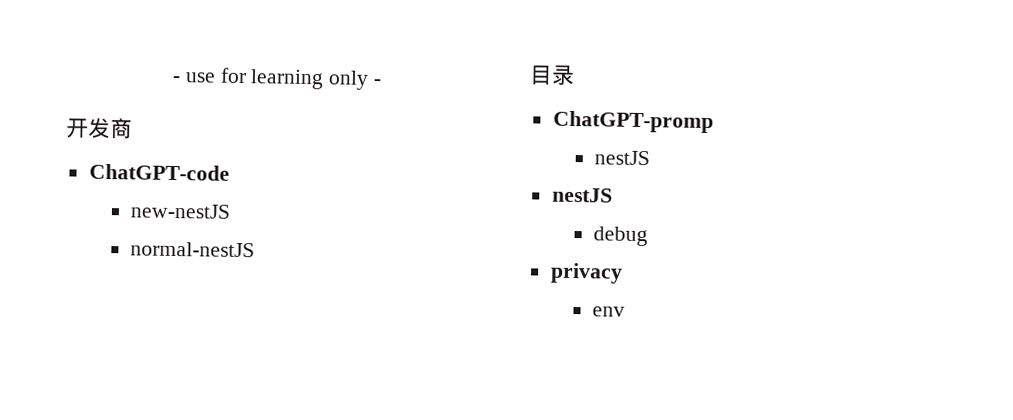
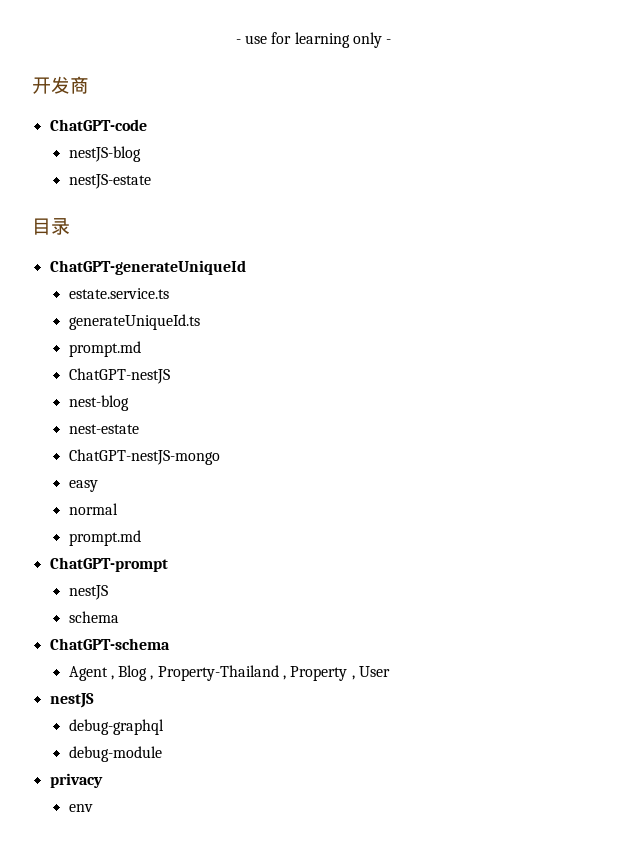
[130,203,232,219] [130,241,256,258] new-nestJS // normal-nestJS -> [68,146,141,162] [68,174,151,189] nestJS-blog // nestJS-estate
[552,110,714,134] [594,150,651,166] [551,187,613,203] [593,226,649,247] ChatGPT-promp // nestJS // nestJS // debug -> [49,260,246,275] [68,288,169,299] [68,314,200,330] [68,341,141,357] [68,368,170,384] [68,395,129,411] [68,424,139,434] [68,449,220,465] [68,480,98,492] [68,503,118,515] [68,530,141,546] [49,557,168,572] [68,585,108,600] [68,611,119,623] [49,638,170,650] [68,665,391,681] [49,693,94,708] [68,719,164,735] [68,746,162,762] ChatGPT-generateUniqueId // estate.service.ts // generateUniqueId.ts // prompt.md // ChatGPT-nestJS // nest-blog // nest-estate // ChatGPT-nestJS-mongo // easy // normal // prompt.md // ChatGPT-prompt // nestJS // schema // ChatGPT-schema // Agent , Blog , Property-Thailand , Property , User // nestJS // debug-graphql // debug-module

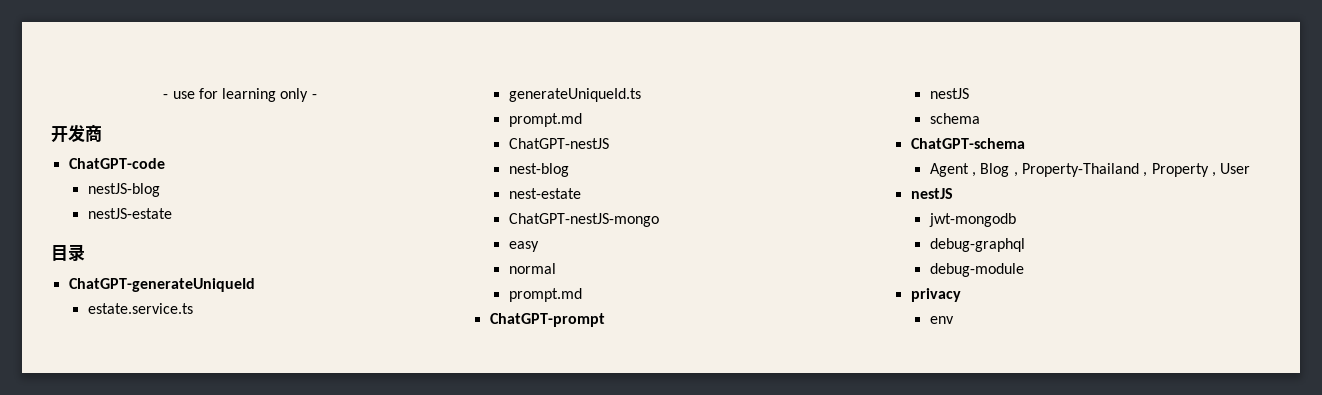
(94, 700) none -> [928,213,1016,227] // jwt-mongodb

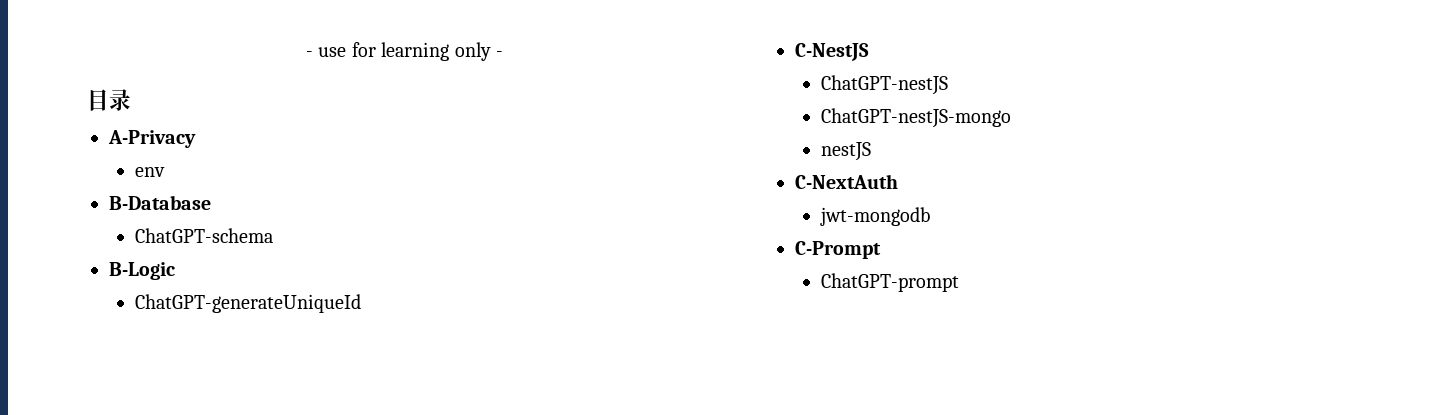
[51,124,102,143] [68,158,165,169] [87,183,160,197] [87,208,172,219] [51,244,85,262] [68,278,255,292] [87,303,193,314] [508,88,641,102] [508,113,582,127] 开发商 // ChatGPT-code // nestJS-blog // nestJS-estate // 目录 // ChatGPT-generateUniqueId // estate.service.ts // generateUniqueId.ts // prompt.md -> [87,89,131,111] [108,130,196,148] [134,167,165,177] [109,195,211,210] [134,228,273,243] [109,262,175,280] [134,294,361,313] [795,43,869,61] 目录 // A-Privacy // env // B-Database // ChatGPT-schema // B-Logic // ChatGPT-generateUniqueId // C-NestJS
[508,163,569,177] [508,188,581,199] // nest-blog // nest-estate -> (948, 85) none
[508,241,539,252] [508,263,556,274] [508,288,582,302] [489,313,605,327] [929,88,969,99] [929,113,980,124] [910,138,1025,149] [929,163,1251,177] [910,188,953,199] [928,213,1016,227] [929,238,1025,252] [929,263,1024,277] [910,288,961,302] [929,316,954,324] easy // normal // prompt.md // ChatGPT-prompt // nestJS // schema // ChatGPT-schema // Agent , Blog , Property-Thailand , Property , User // nestJS // jwt-mongodb // debug-graphql // debug-module // privacy // env -> [820,142,871,161] [795,174,898,189] [819,207,930,226] [795,241,881,259] [820,273,959,292] nestJS // C-NextAuth // jwt-mongodb // C-Prompt // ChatGPT-prompt

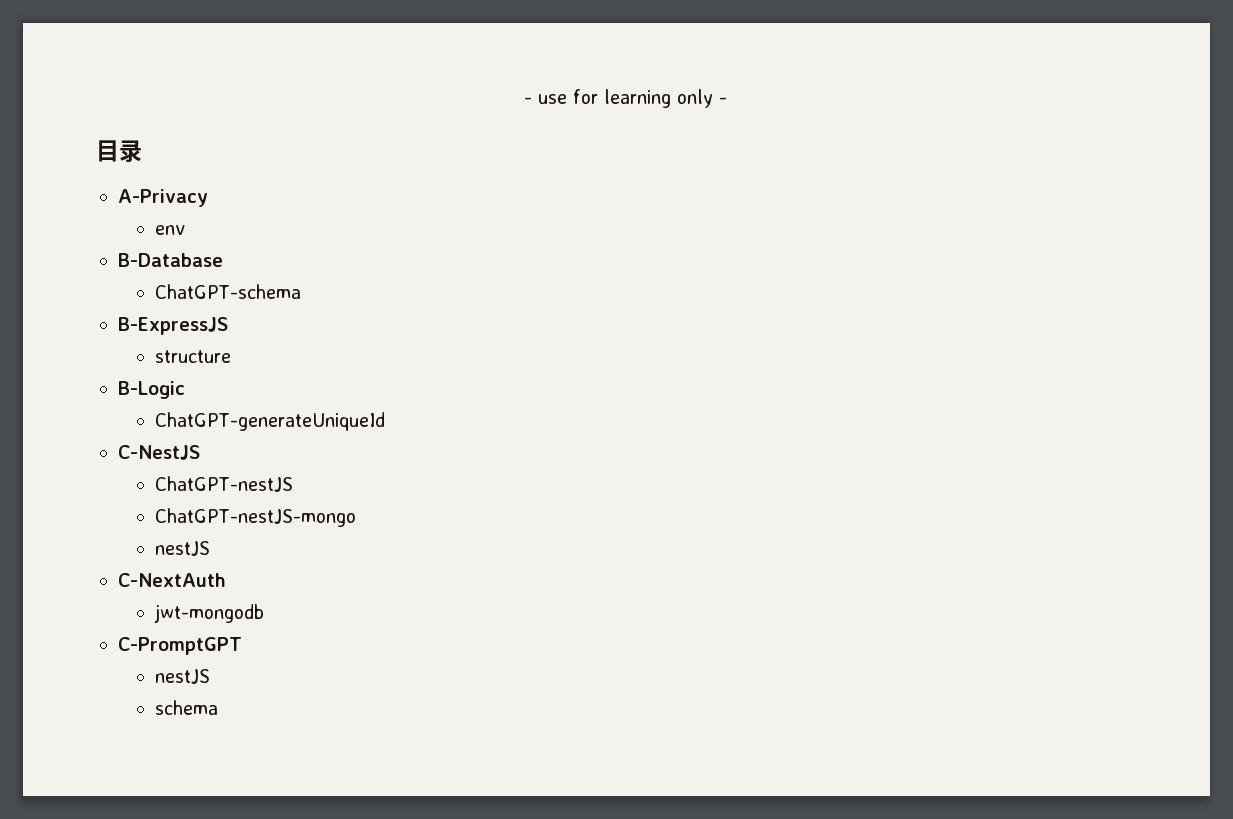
(273, 235) none -> [118,317,228,335] [154,350,231,363] // B-ExpressJS // structure
[795,241,881,259] [820,273,959,292] C-Prompt // ChatGPT-prompt -> [118,637,242,655] [154,669,210,684] [154,700,218,715] C-PromptGPT // nestJS // schema

